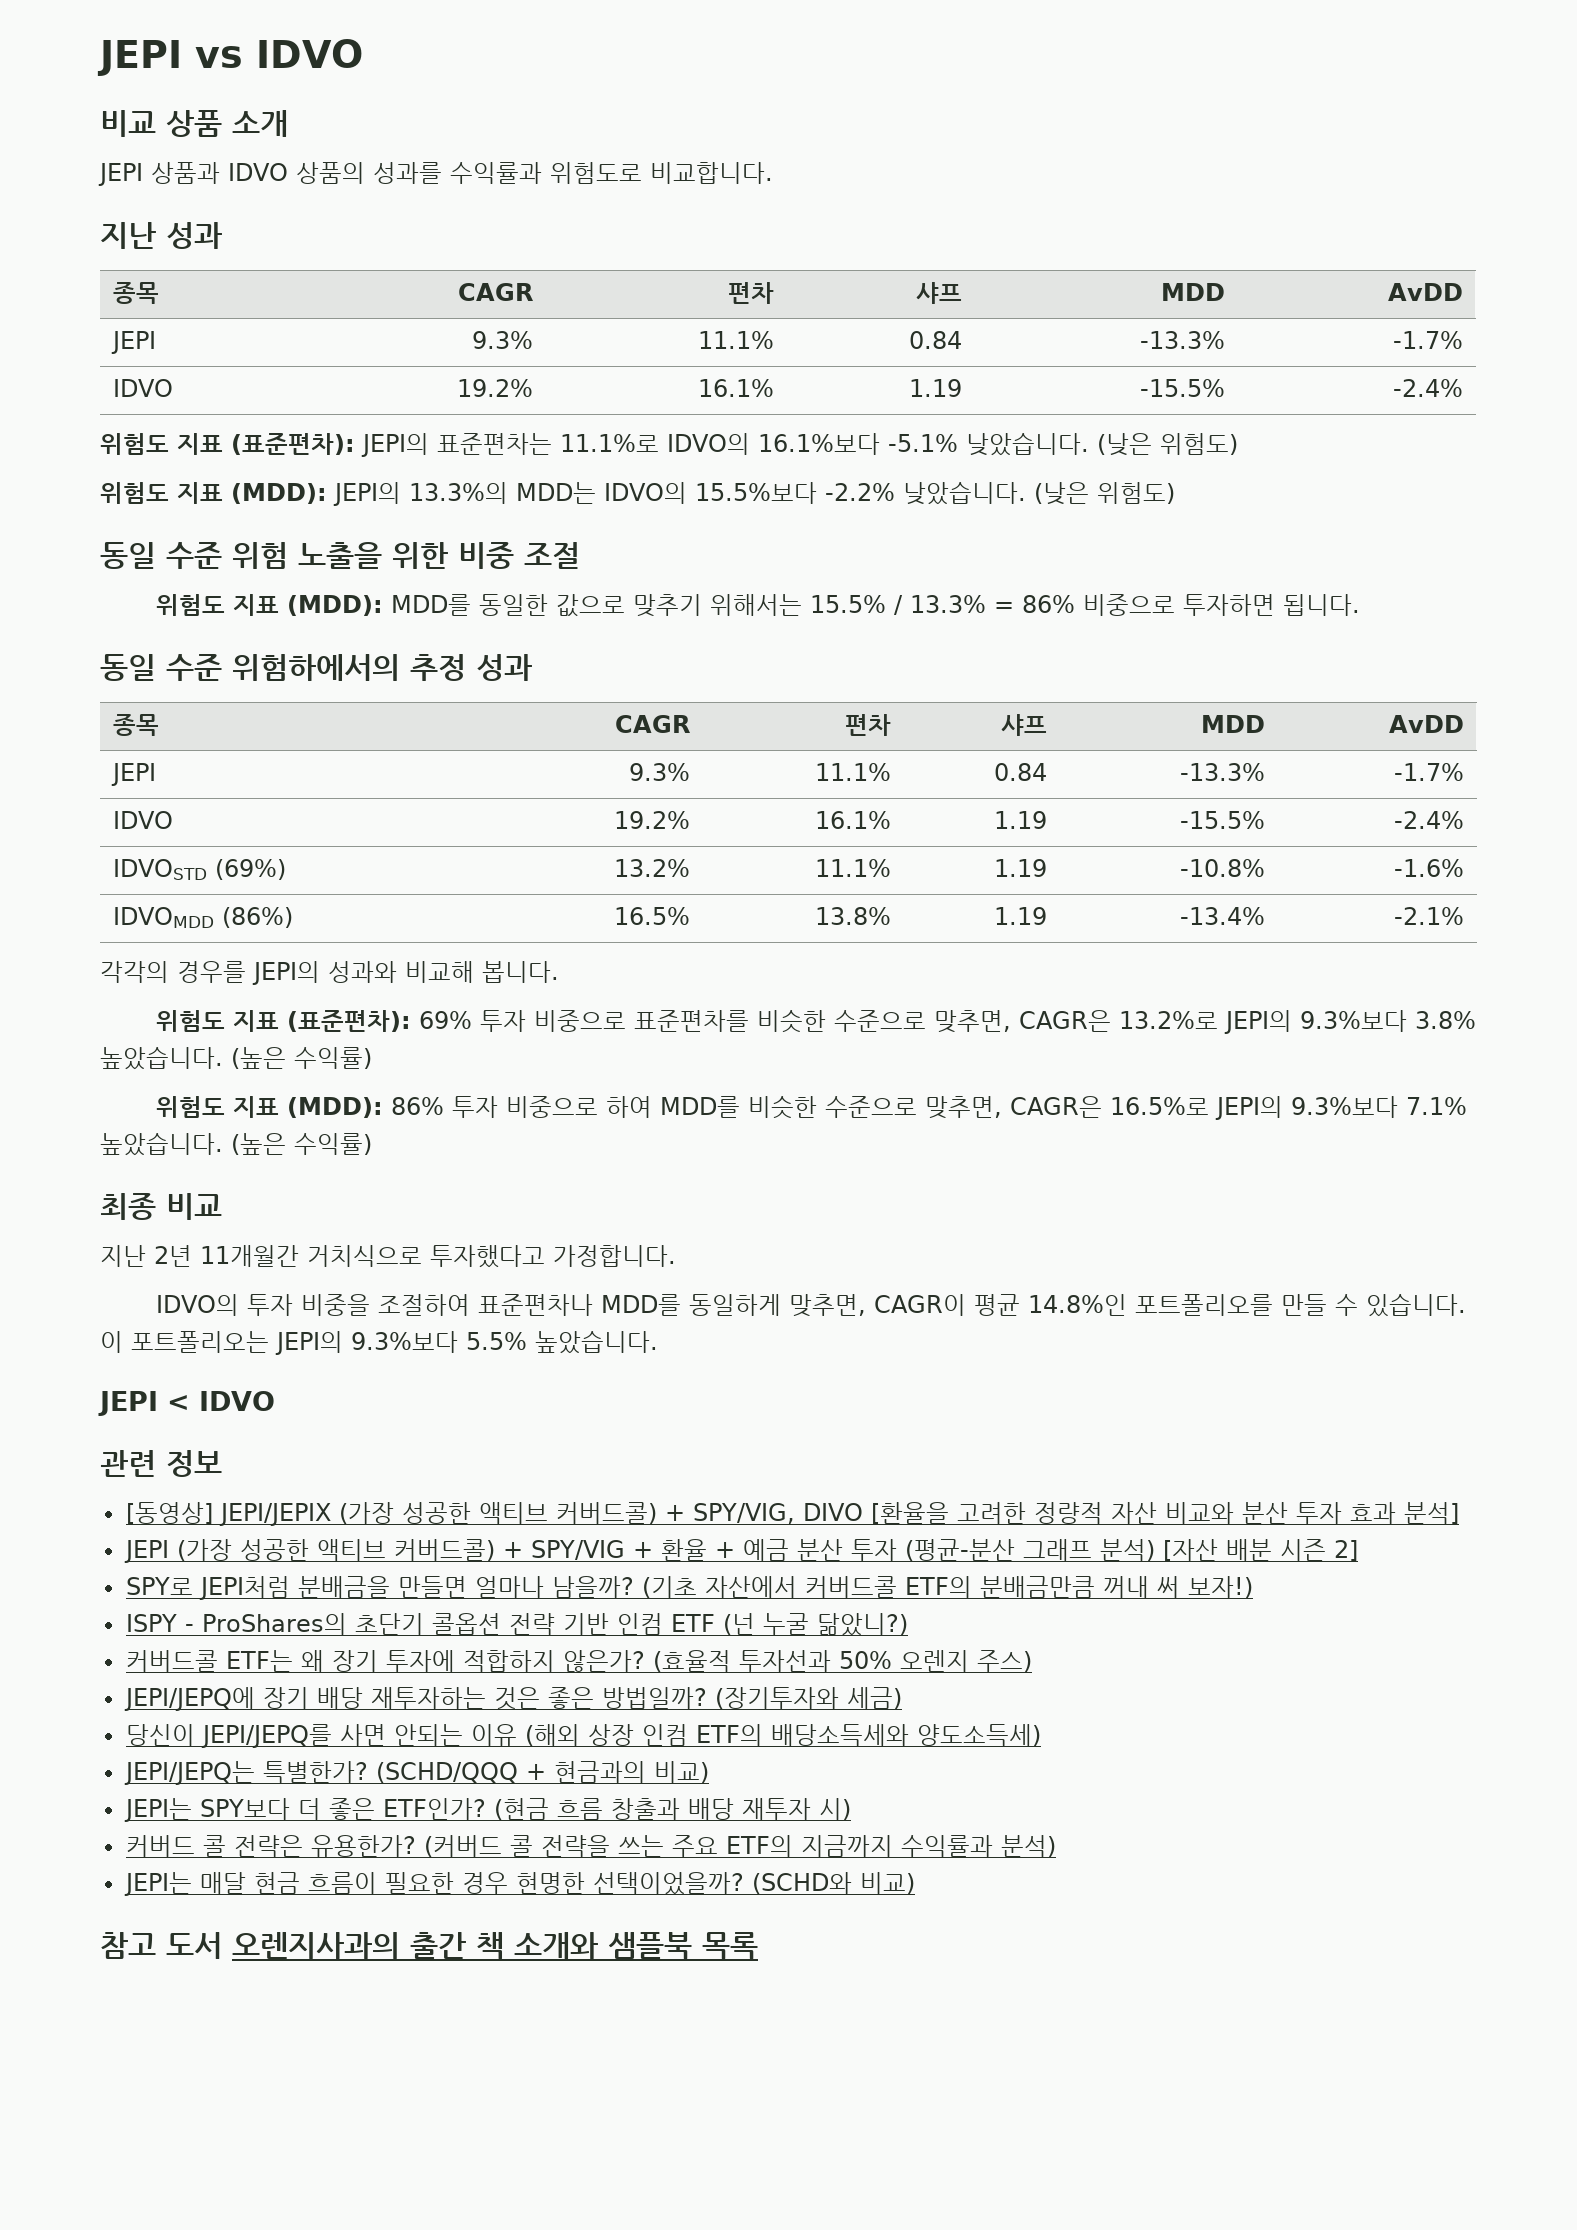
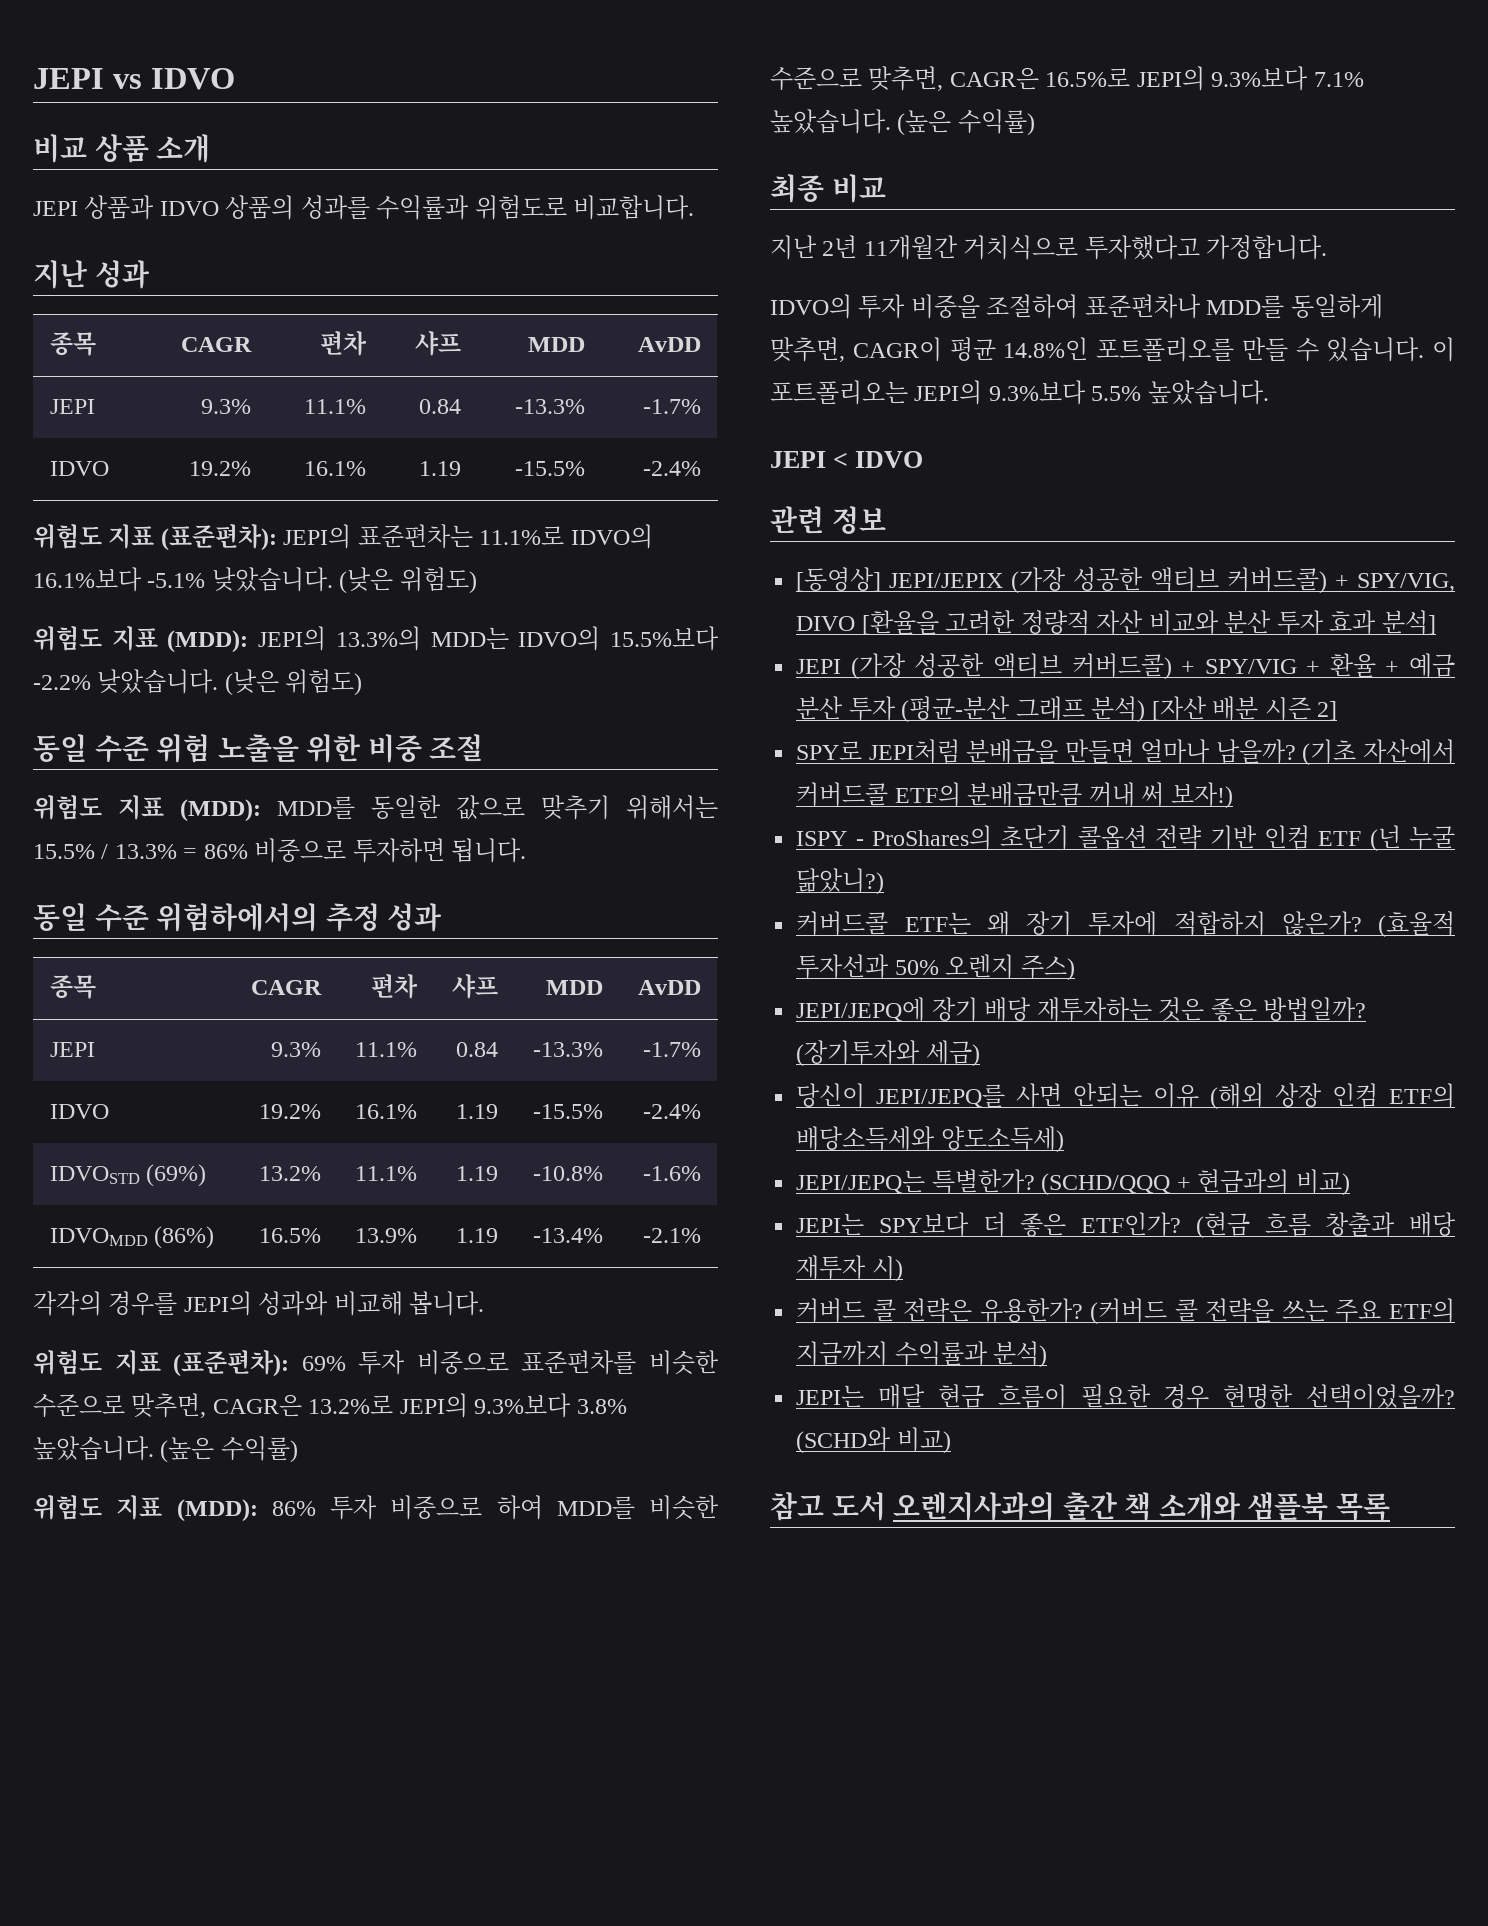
[814,907,891,925] 13.8% -> [355,1228,418,1243] 13.9%

